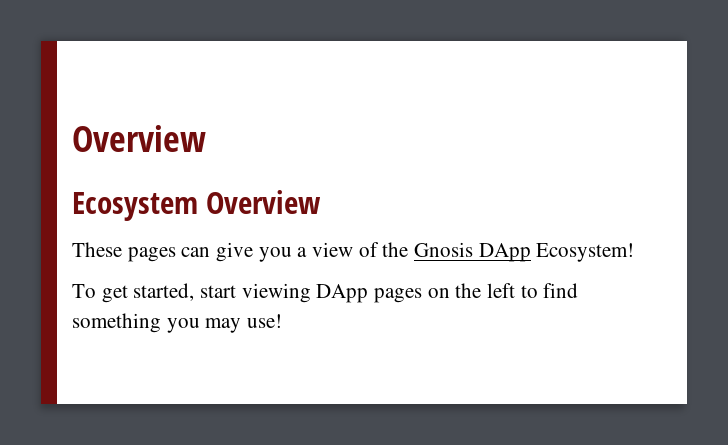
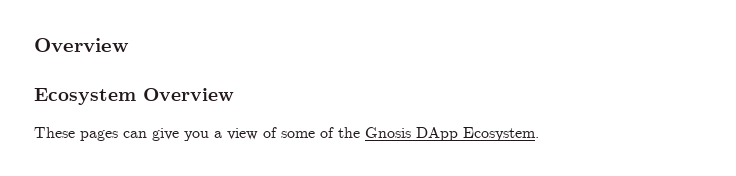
(379, 249) none -> [281,127,334,138] some of
[536,243,635,262] [72,283,579,303] [72,313,283,333] Ecosystem! // To get started, start viewing DApp pages on the left to find something you may use! -> [463,127,539,141] Ecosystem.

